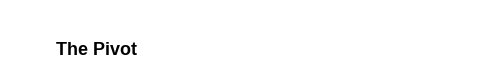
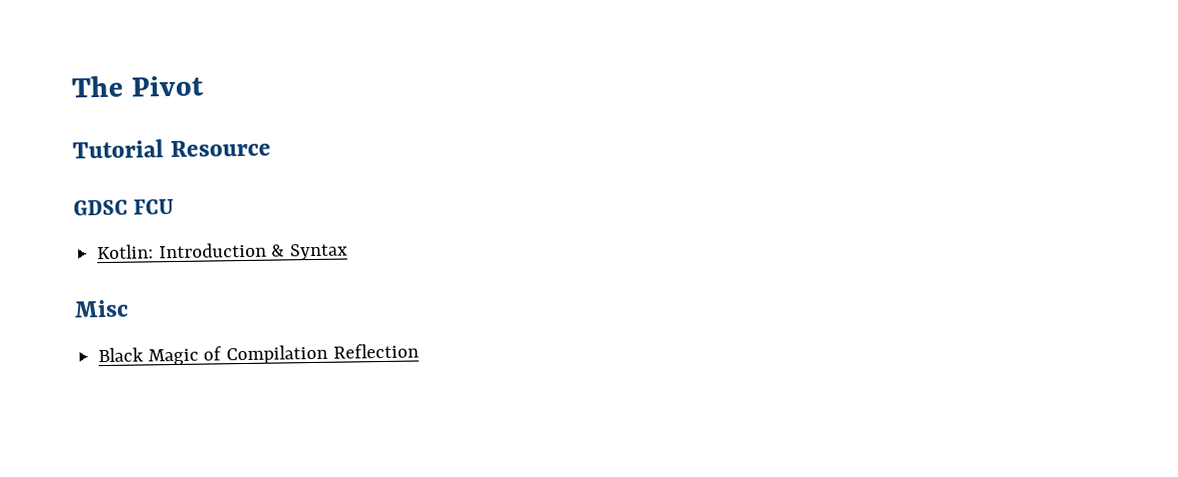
(137, 48) none -> [72,139,272,159] [73,199,175,216] [97,242,349,261] [74,299,129,318] [98,343,419,366] // Tutorial Resource // GDSC FCU // Kotlin: Introduction & Syntax // Misc // Black Magic of Compilation Reflection

